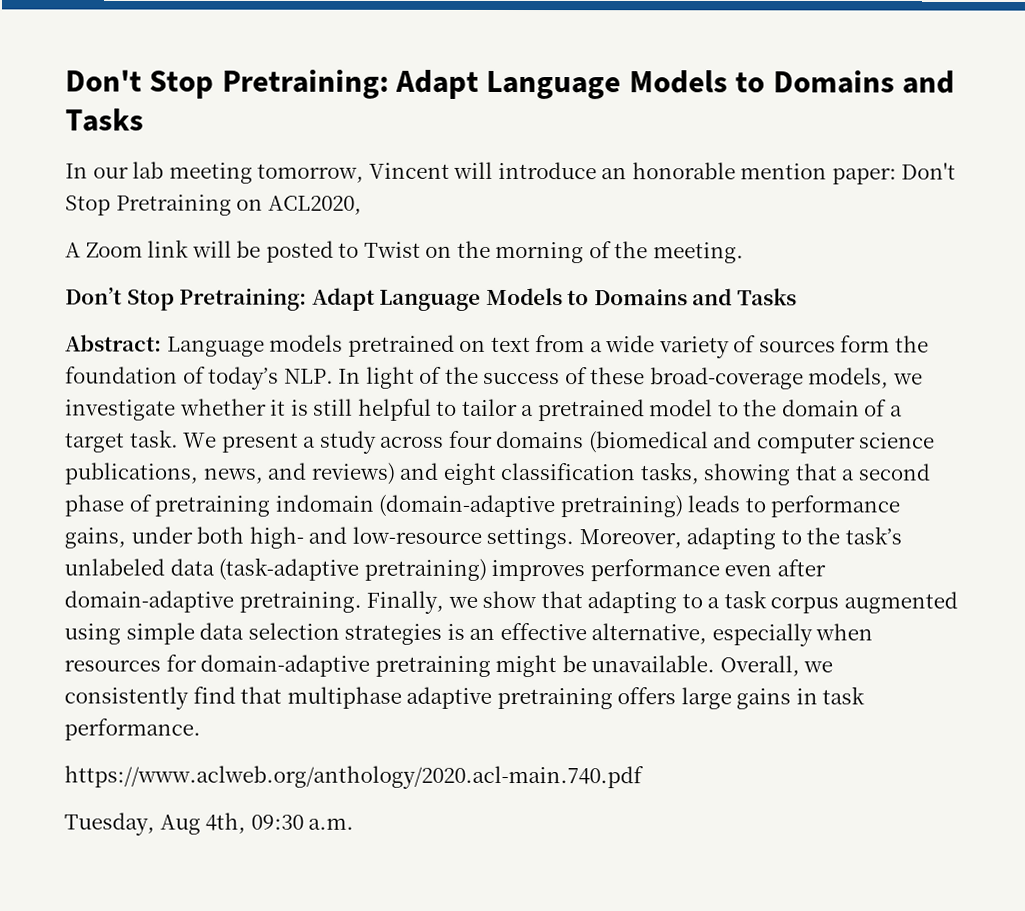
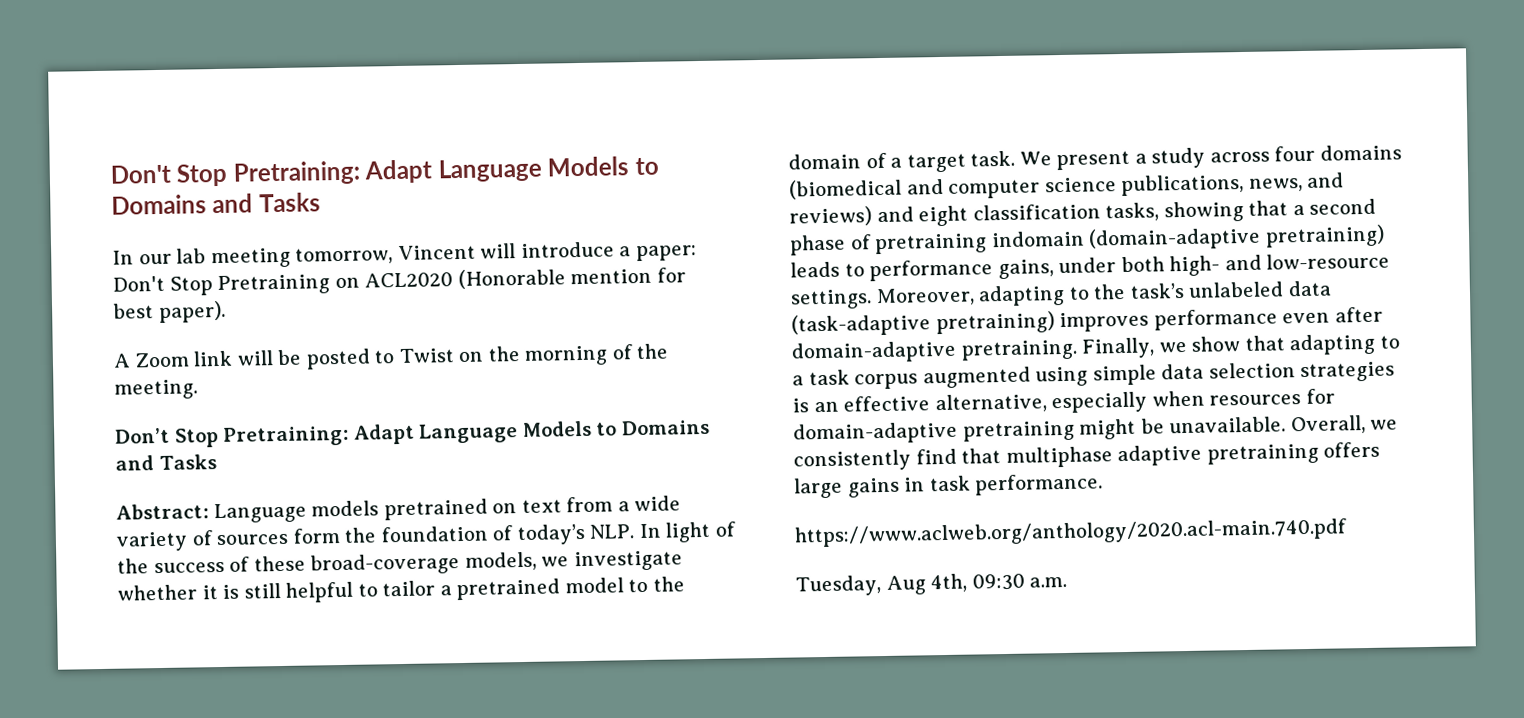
[601,162,828,180] an honorable mention -> [619,246,632,257] a
[267,195,362,215] ACL2020, -> [364,267,686,290] [112,300,226,324] ACL2020 (Honorable mention for best paper).

